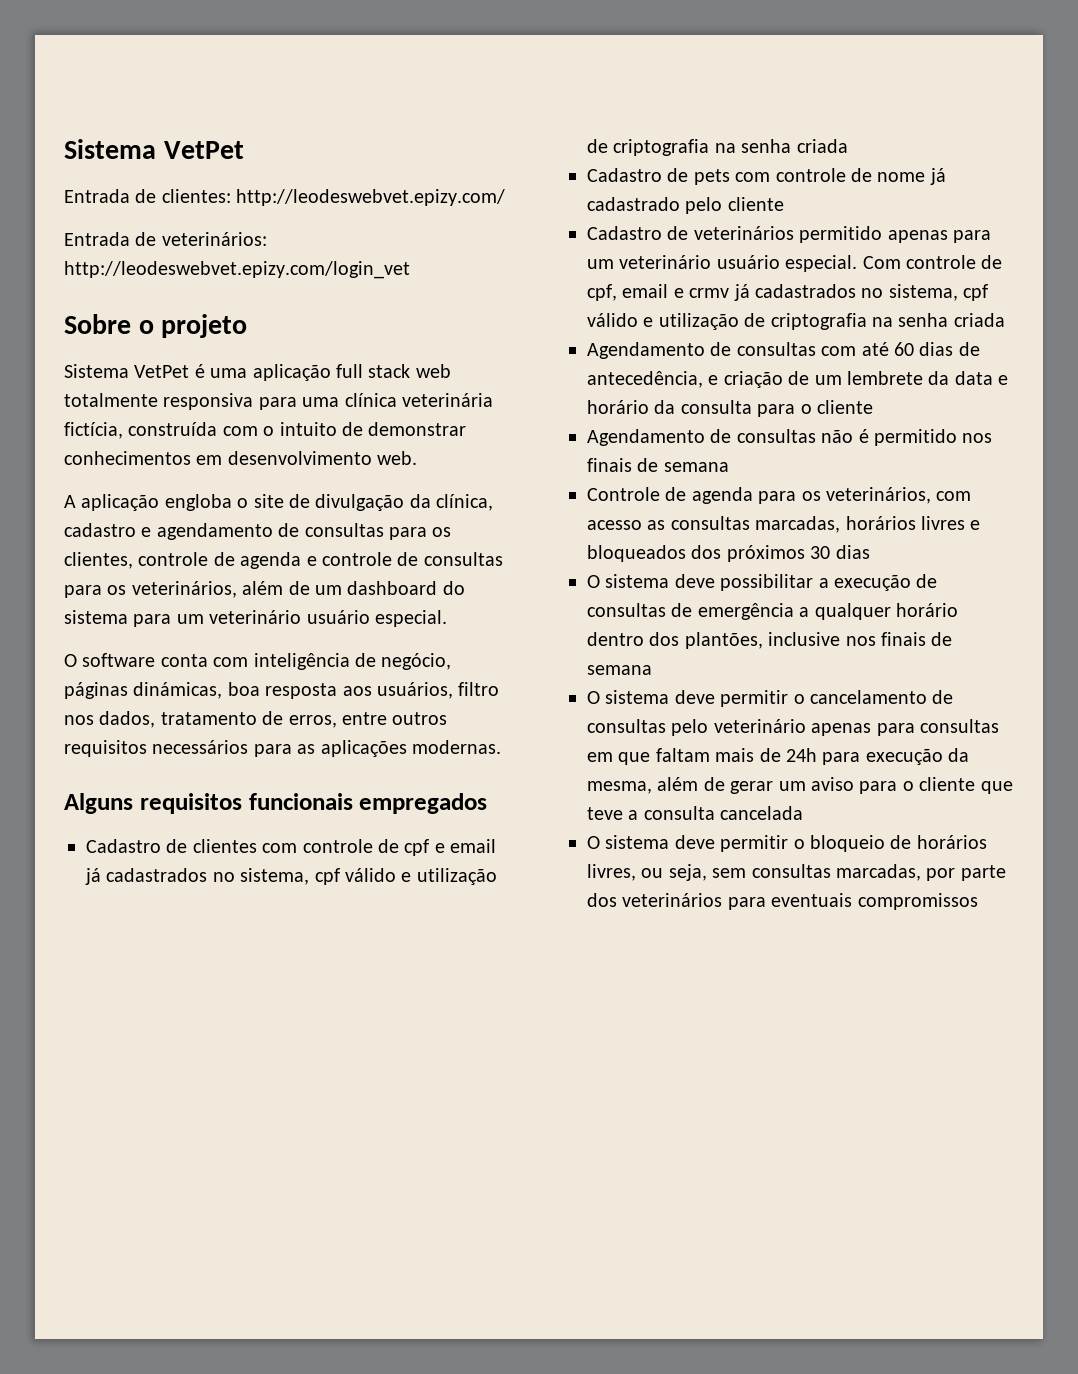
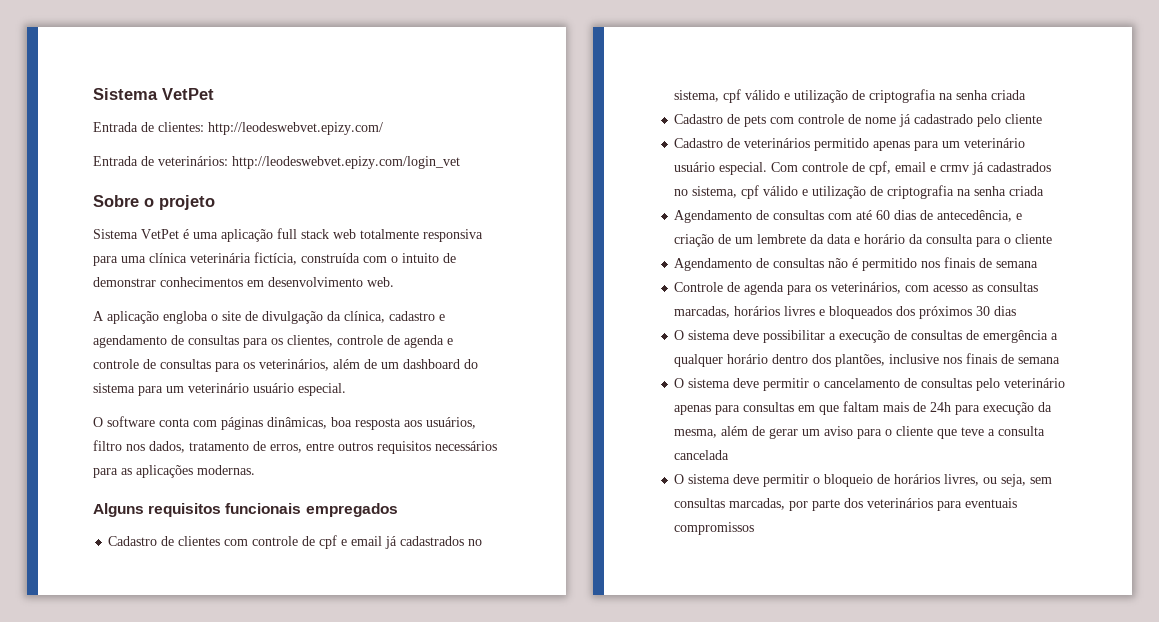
[253,653,452,670] [64,682,223,699] inteligência de negócio, páginas dinámicas, -> [221,417,327,430] páginas dinâmicas,

